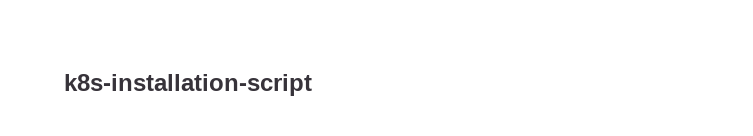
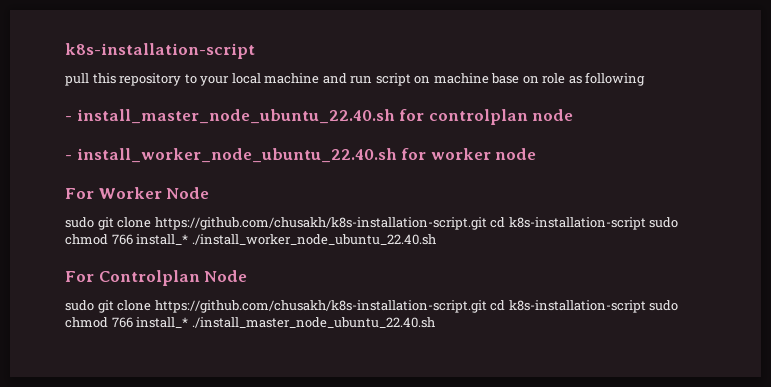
[64,74,312,96] k8s-installation-script -> [65,43,255,59] [65,72,646,86] [65,109,574,125] [65,148,537,163] [65,187,210,199] [65,217,679,230] [65,234,436,245] [65,270,248,286] [65,300,679,313] [65,317,435,328] k8s-installation-script // pull this repository to your local machine and run script on machine base on role as following // - install_master_node_ubuntu_22.40.sh for controlplan node // - install_worker_node_ubuntu_22.40.sh for worker node // For Worker Node // sudo git clone https://github.com/chusakh/k8s-installation-script.git cd k8s-installation-script sudo chmod 766 install_* ./install_worker_node_ubuntu_22.40.sh // For Controlplan Node // sudo git clone https://github.com/chusakh/k8s-installation-script.git cd k8s-installation-script sudo chmod 766 install_* ./install_master_node_ubuntu_22.40.sh

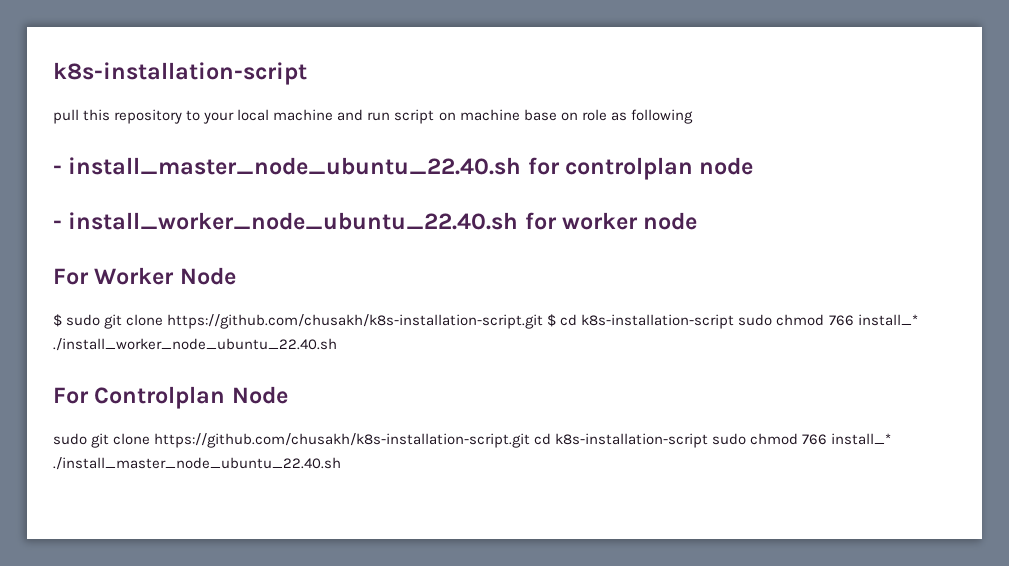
[65,217,487,230] sudo git clone https://github.com/chusakh/k8s-installation-script.git -> [53,314,557,329] $ sudo git clone https://github.com/chusakh/k8s-installation-script.git $

